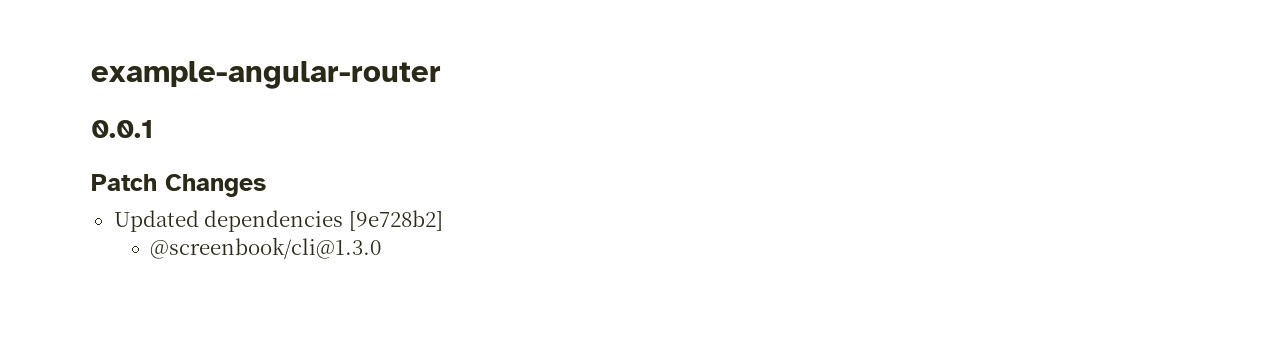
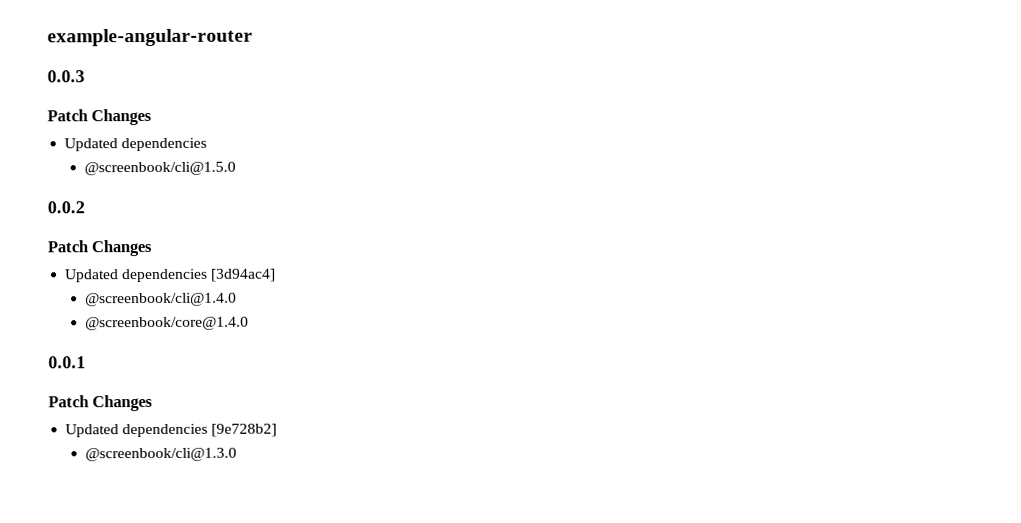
(441, 75) none -> [47,70,85,83] [47,108,153,126] [64,137,208,152] [83,161,236,176] [47,201,85,214] [47,239,153,257] [65,268,277,283] [84,292,237,307] [84,316,249,331] // 0.0.3 // Patch Changes // Updated dependencies // @screenbook/cli@1.5.0 // 0.0.2 // Patch Changes // Updated dependencies [3d94ac4] // @screenbook/cli@1.4.0 // @screenbook/core@1.4.0

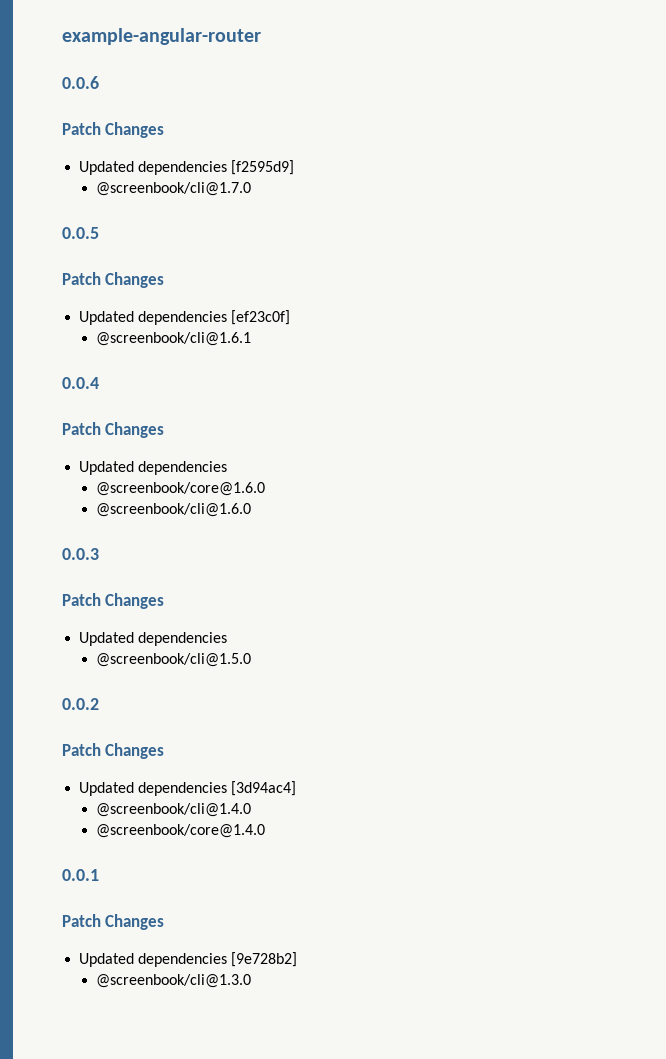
(253, 37) none -> [62,76,99,89] [62,122,165,138] [79,160,295,175] [96,182,252,196] [62,227,99,239] [62,272,165,288] [79,310,291,325] [96,332,252,346] [62,377,99,389] [62,422,165,438] [79,461,228,475] [96,482,266,496] [96,503,252,517] // 0.0.6 // Patch Changes // Updated dependencies [f2595d9] // @screenbook/cli@1.7.0 // 0.0.5 // Patch Changes // Updated dependencies [ef23c0f] // @screenbook/cli@1.6.1 // 0.0.4 // Patch Changes // Updated dependencies // @screenbook/core@1.6.0 // @screenbook/cli@1.6.0

